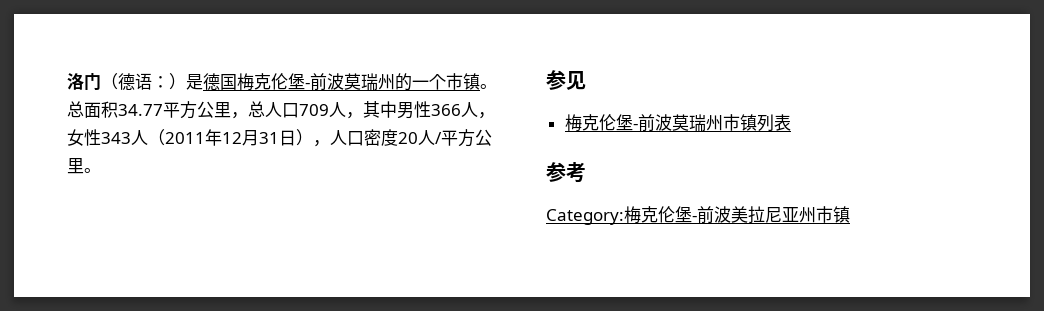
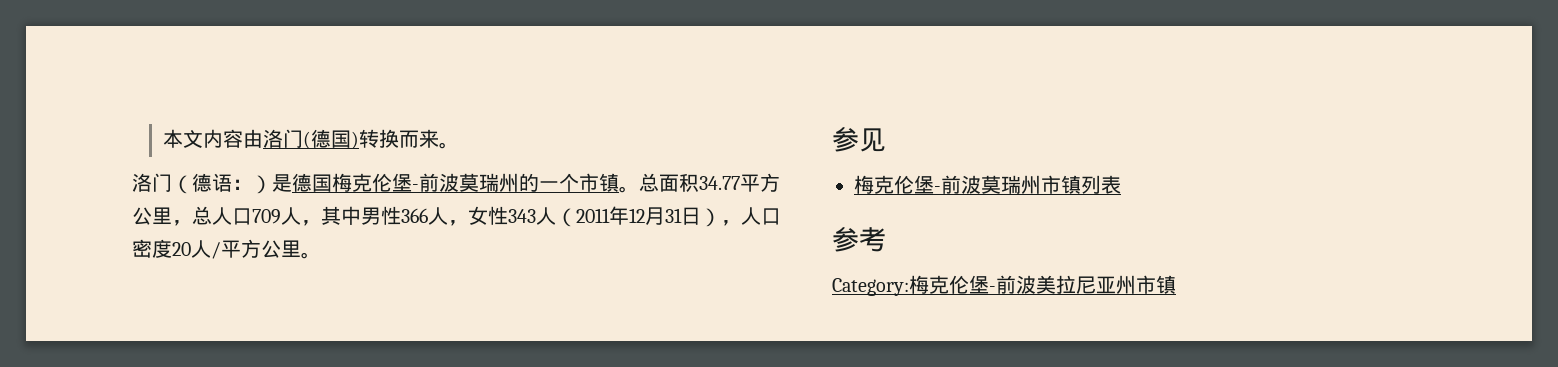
(67, 81) none -> [163,129,460,149] 本文内容由洛门(德国)转换而来。 //

